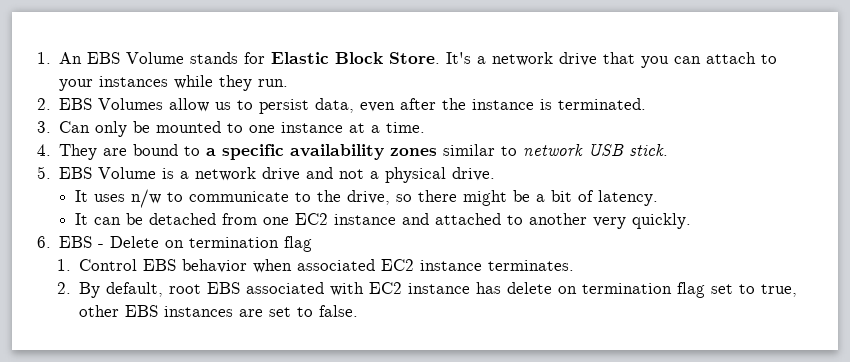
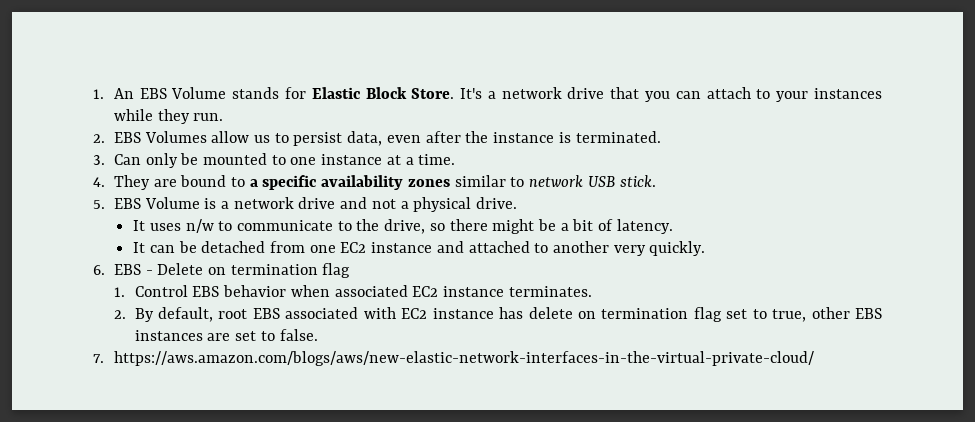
(359, 311) none -> [93,351,814,366] // 7. https://aws.amazon.com/blogs/aws/new-elastic-network-interfaces-in-the-virtual-private-cloud/

